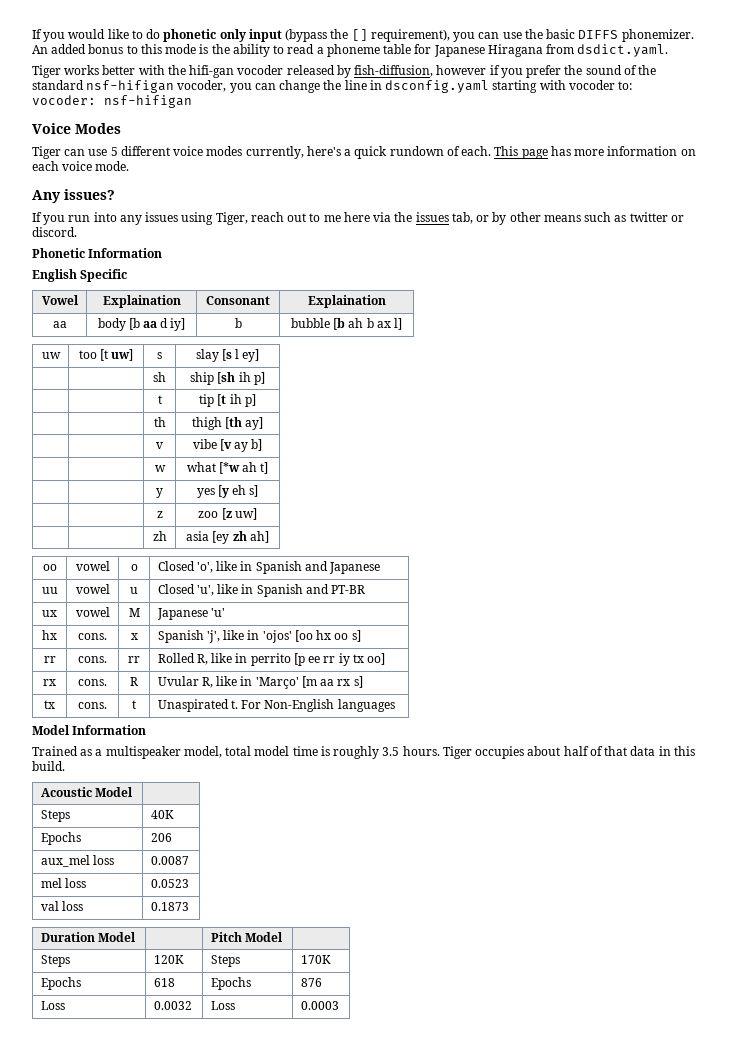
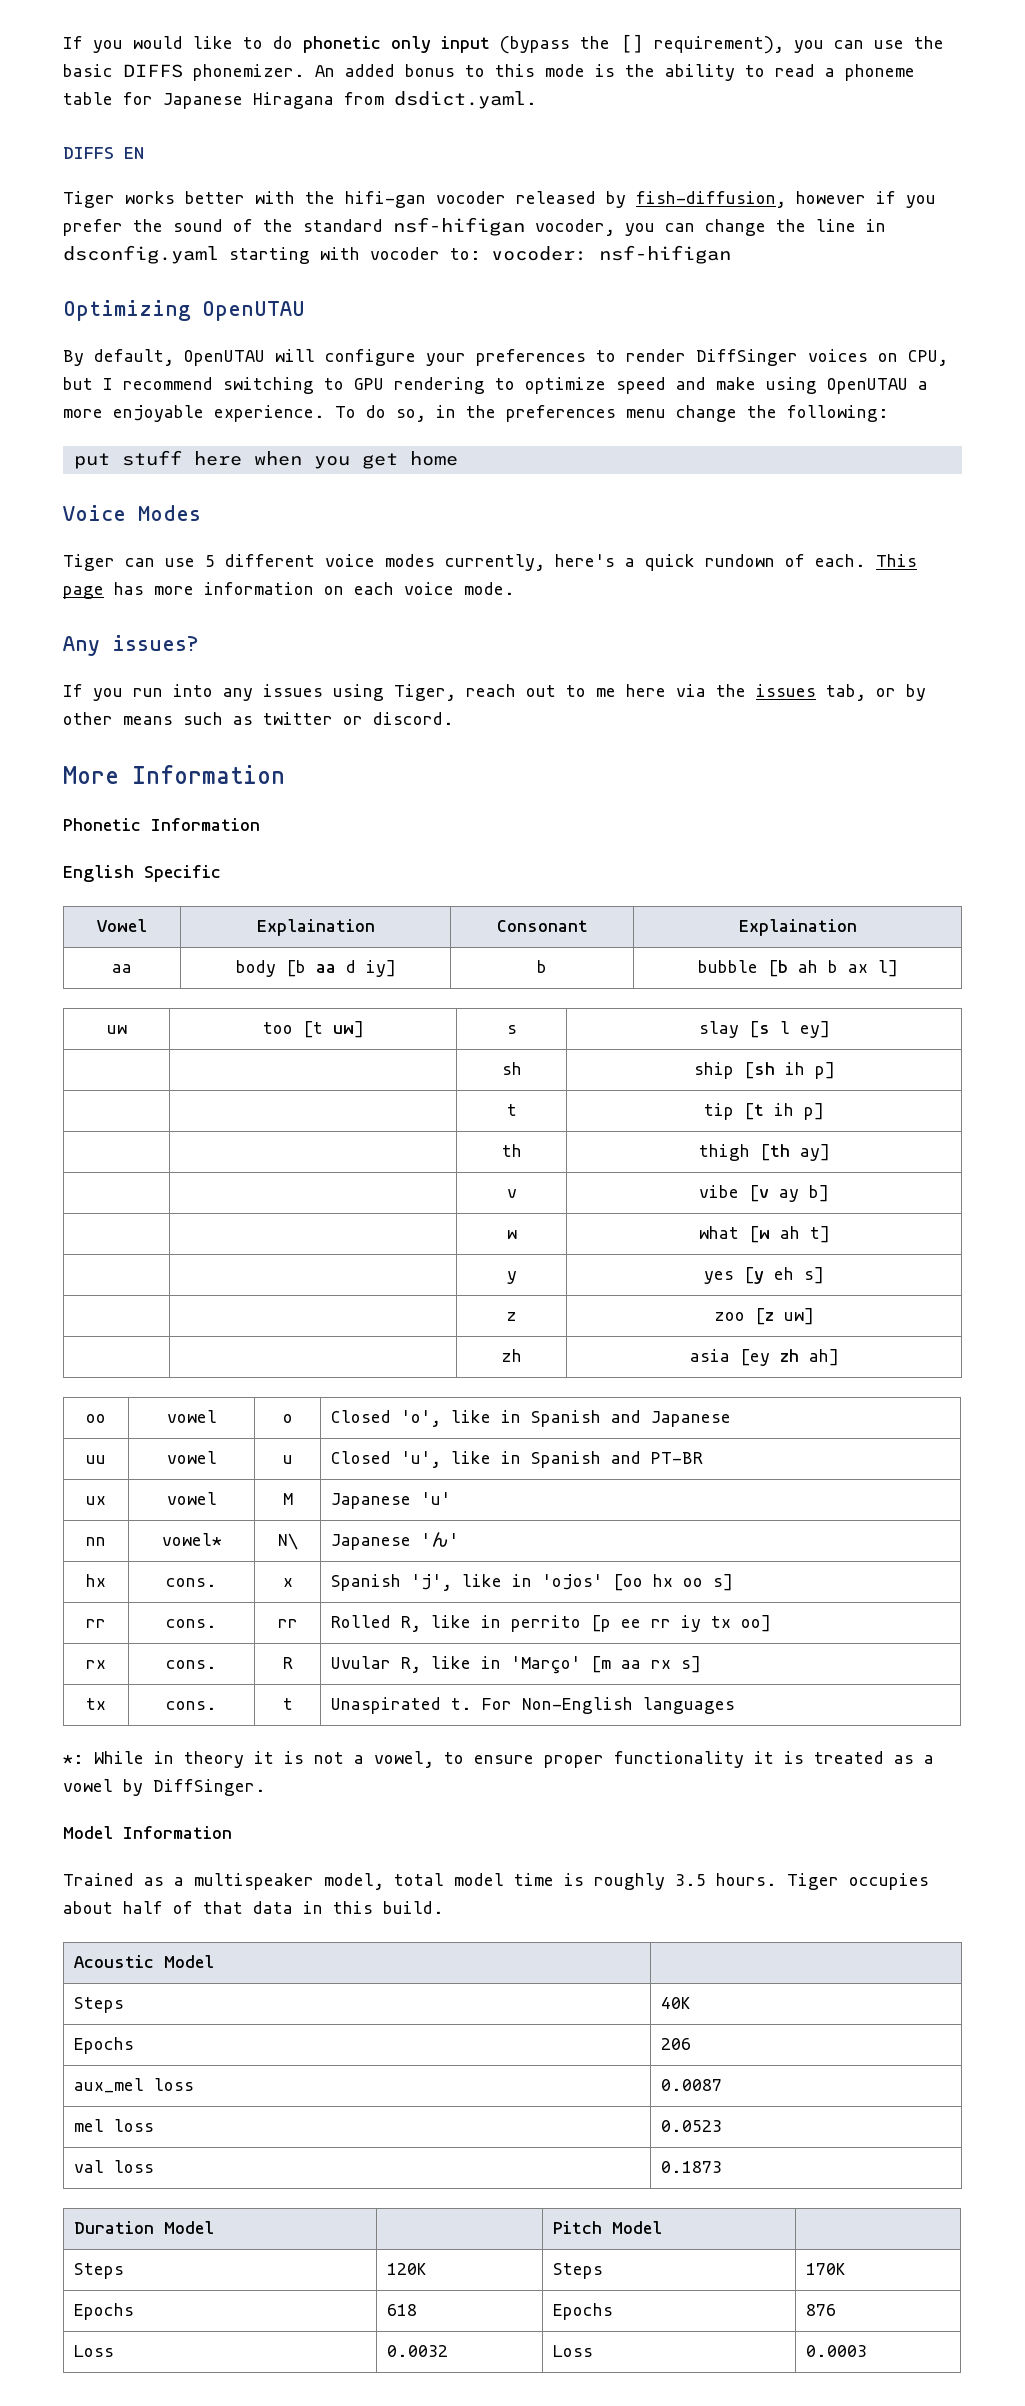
(669, 50) none -> [63,147,144,159] // DIFFS EN
(192, 101) none -> [63,300,305,321] [63,349,948,366] [63,377,928,394] [63,405,889,422] [73,450,458,469] // Optimizing OpenUTAU // By default, OpenUTAU will configure your preferences to render DiffSinger voices on CPU, but I recommend switching to GPU rendering to optimize speed and make using OpenUTAU a more enjoyable experience. To do so, in the preferences menu change the following: // put stuff here when you get home
(77, 232) none -> [63,765,285,784] // More Information
[218,462,240,474] [*w -> [748,1226,770,1243] [w
(225, 612) none -> [86,1537,106,1546] [161,1533,222,1546] [277,1533,298,1550] [331,1532,460,1550] // nn | vowel* | N\ | Japanese 'ん'
(395, 705) none -> [63,1751,934,1768] [63,1779,266,1796] // *: While in theory it is not a vowel, to ensure proper functionality it is treated as a vowel by DiffSinger.

